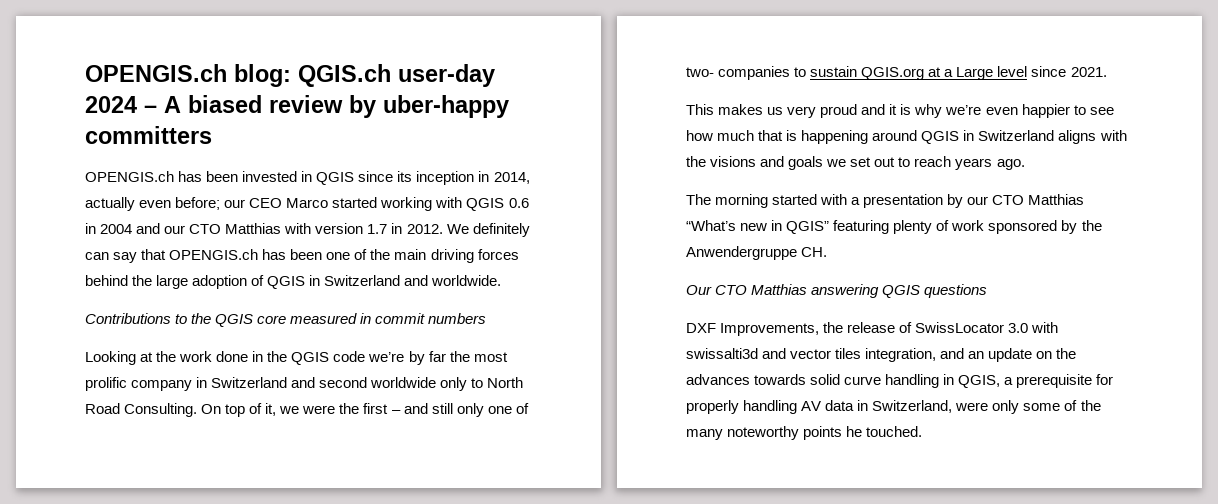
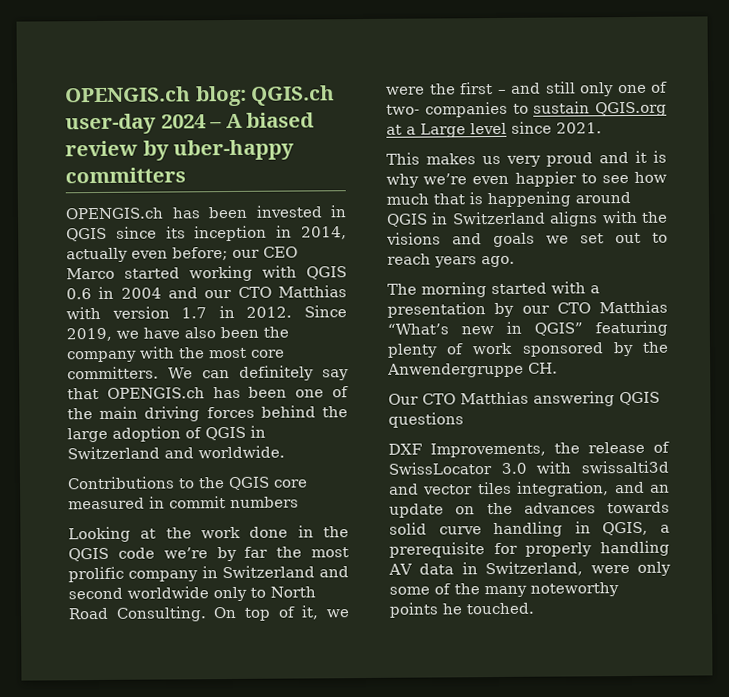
[446,223,530,237] [85,252,109,260] We definitely can -> [304,305,347,318] [66,326,289,342] [67,346,285,363] [67,365,314,381] Since 2019, we have also been the company with the most core committers. We can definitely

